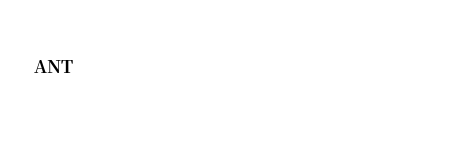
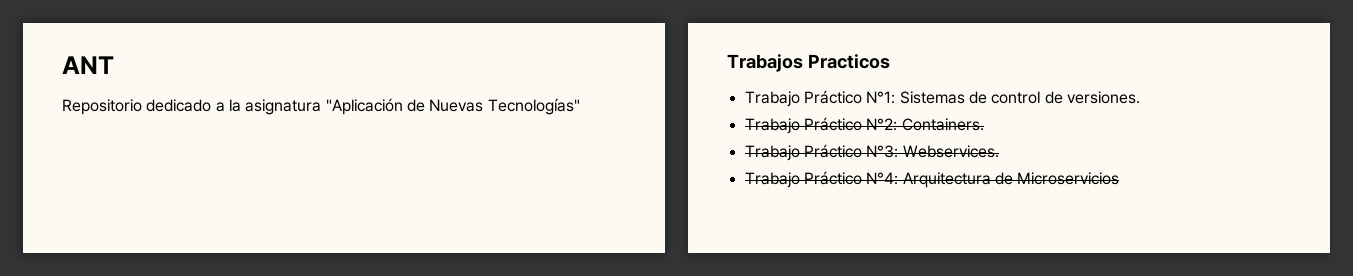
(73, 66) none -> [62,98,580,115] [727,54,890,72] [744,90,1140,107] [744,117,984,134] [744,144,999,161] [744,171,1120,188] // Repositorio dedicado a la asignatura "Aplicación de Nuevas Tecnologías" // Trabajos Practicos // Trabajo Práctico N°1: Sistemas de control de versiones. // Trabajo Práctico N°2: Containers. // Trabajo Práctico N°3: Webservices. // Trabajo Práctico N°4: Arquitectura de Microservicios

